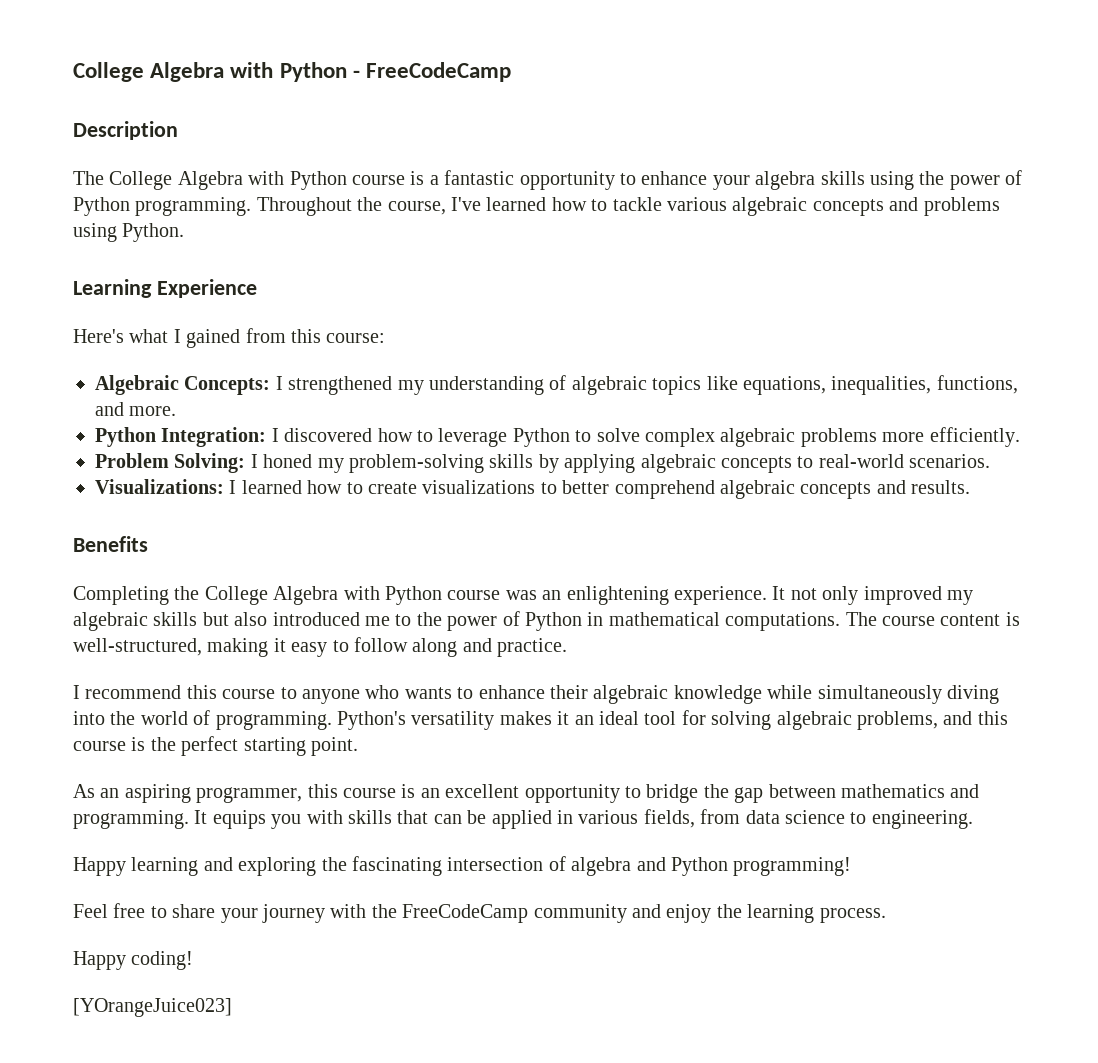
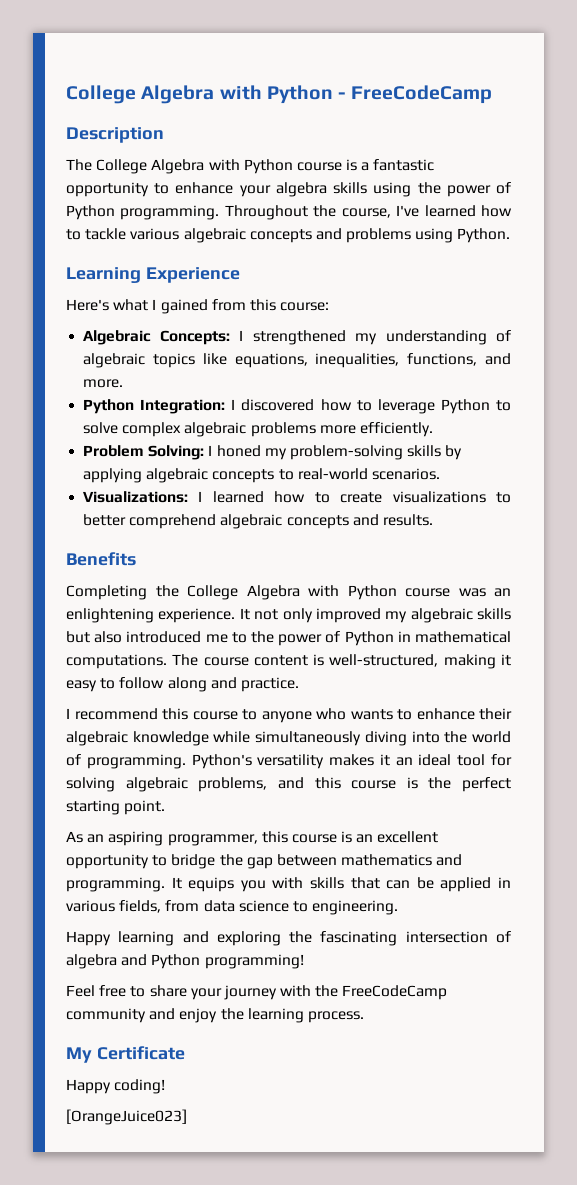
(886, 915) none -> [66,1046,185,1063] // My Certificate
[73,998,232,1017] [YOrangeJuice023] -> [66,1109,187,1125] [OrangeJuice023]

